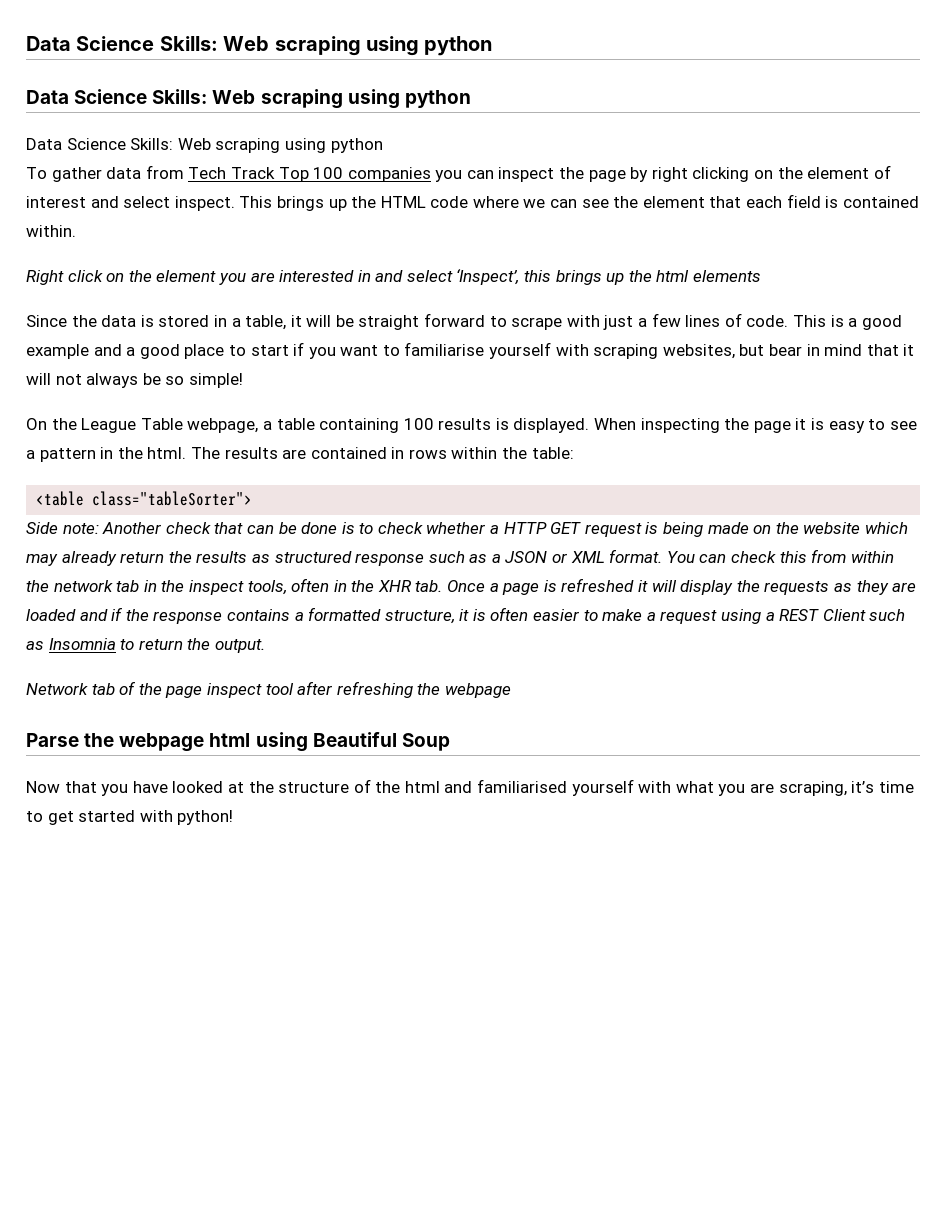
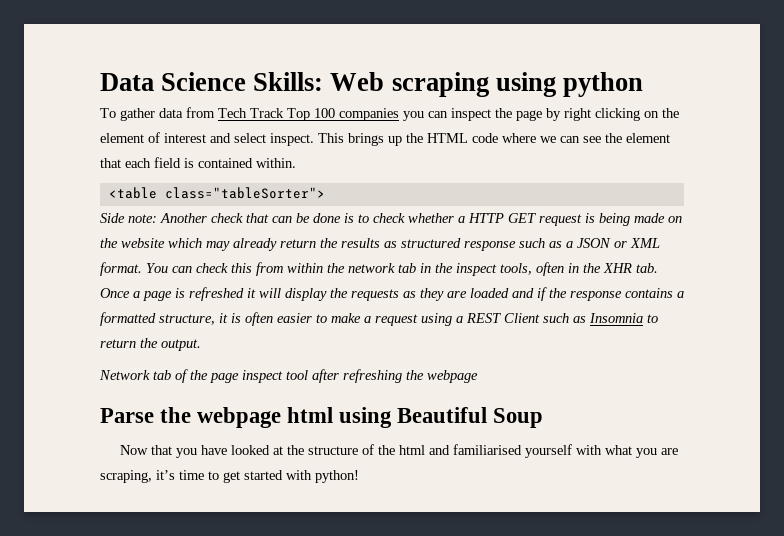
[26,36,493,56] [26,89,471,109] [26,138,383,153] Data Science Skills: Web scraping using python // Data Science Skills: Web scraping using python // Data Science Skills: Web scraping using python -> [100,72,643,97] Data Science Skills: Web scraping using python
[26,269,762,285] [26,313,902,330] [26,342,915,359] [26,373,243,388] [26,418,917,433] [26,447,574,462] // Right click on the element you are interested in and select ‘Inspect’, this brings up the html elements // Since the data is stored in a table, it will be straight forward to scrape with just a few lines of code. This is a good example and a good place to start if you want to familiarise yourself with scraping websites, but bear in mind that it will not always be so simple! // On the League Table webpage, a table containing 100 results is displayed. When inspecting the page it is easy to see a pattern in the html. The results are contained in rows within the table: -> (296, 163) none

